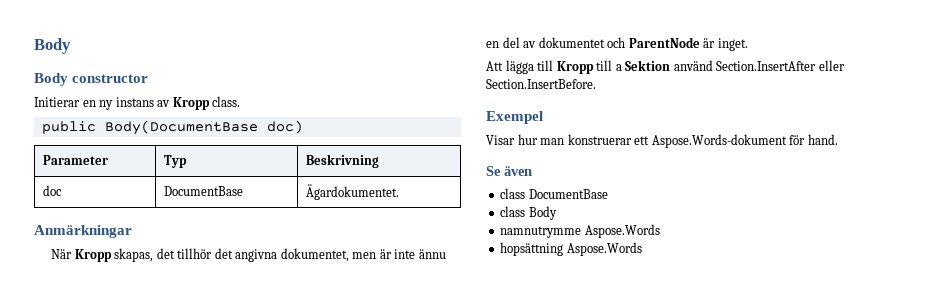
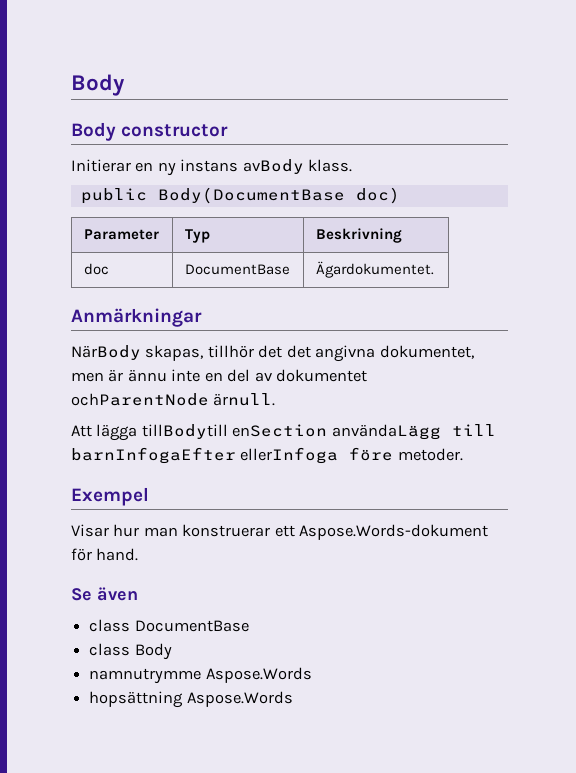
[157,96,241,110] av Kropp class. -> [242,159,353,174] avBody klass.
[51,248,213,262] När Kropp skapas, det tillhör -> [71,345,283,361] NärBody skapas, tillhör det
[394,249,446,259] inte ännu -> [127,369,201,382] ännu inte
[607,37,748,51] [486,60,845,74] [486,79,596,89] och ParentNode är inget. // Att lägga till Kropp till a Sektion använd Section.InsertAfter eller Section.InsertBefore. -> [71,393,276,406] [71,424,496,441] [71,447,463,464] ochParentNode ärnull. // Att lägga tillBodytill enSection användaLägg till barnInfogaEfter ellerInfoga före metoder.

